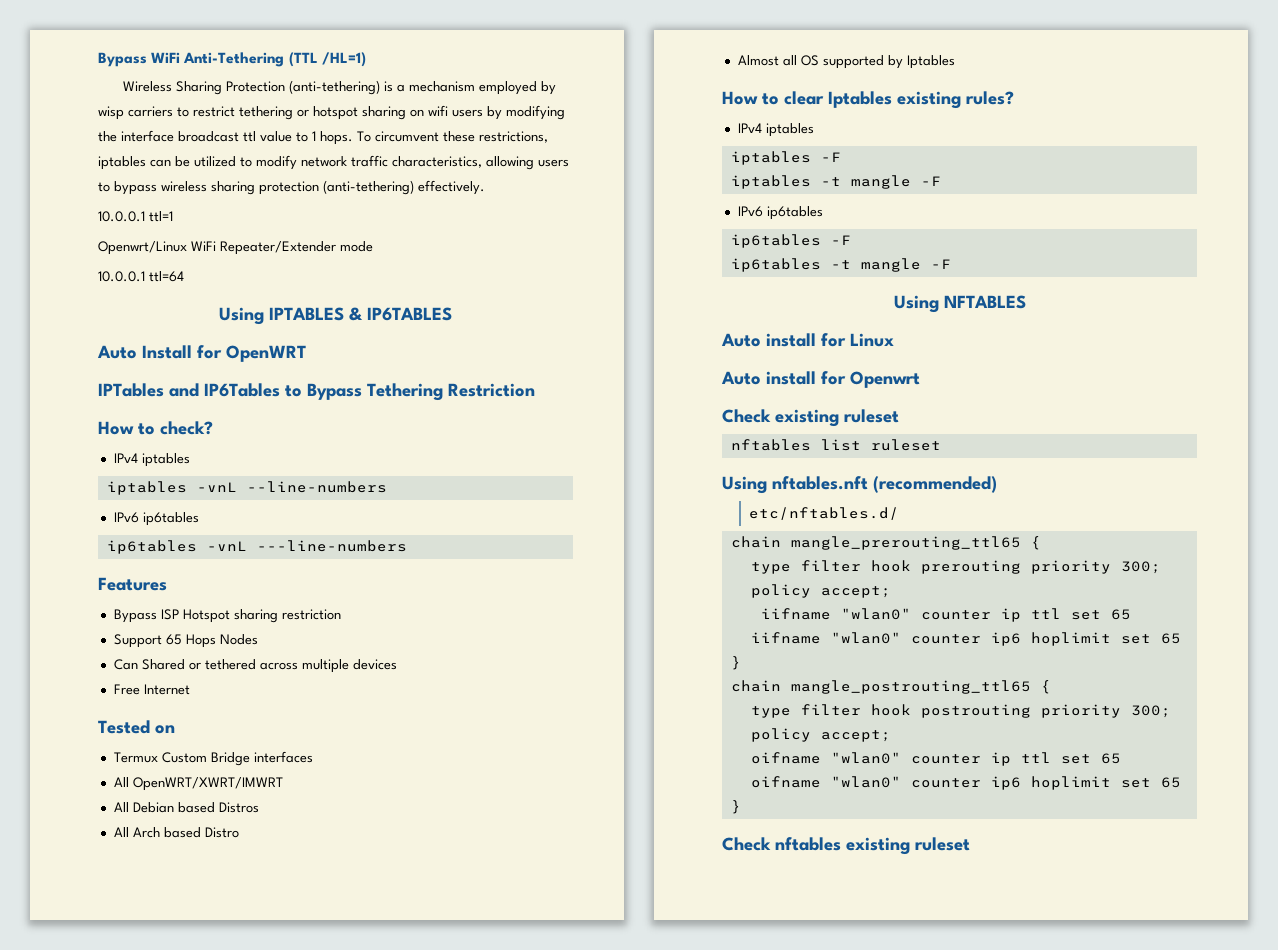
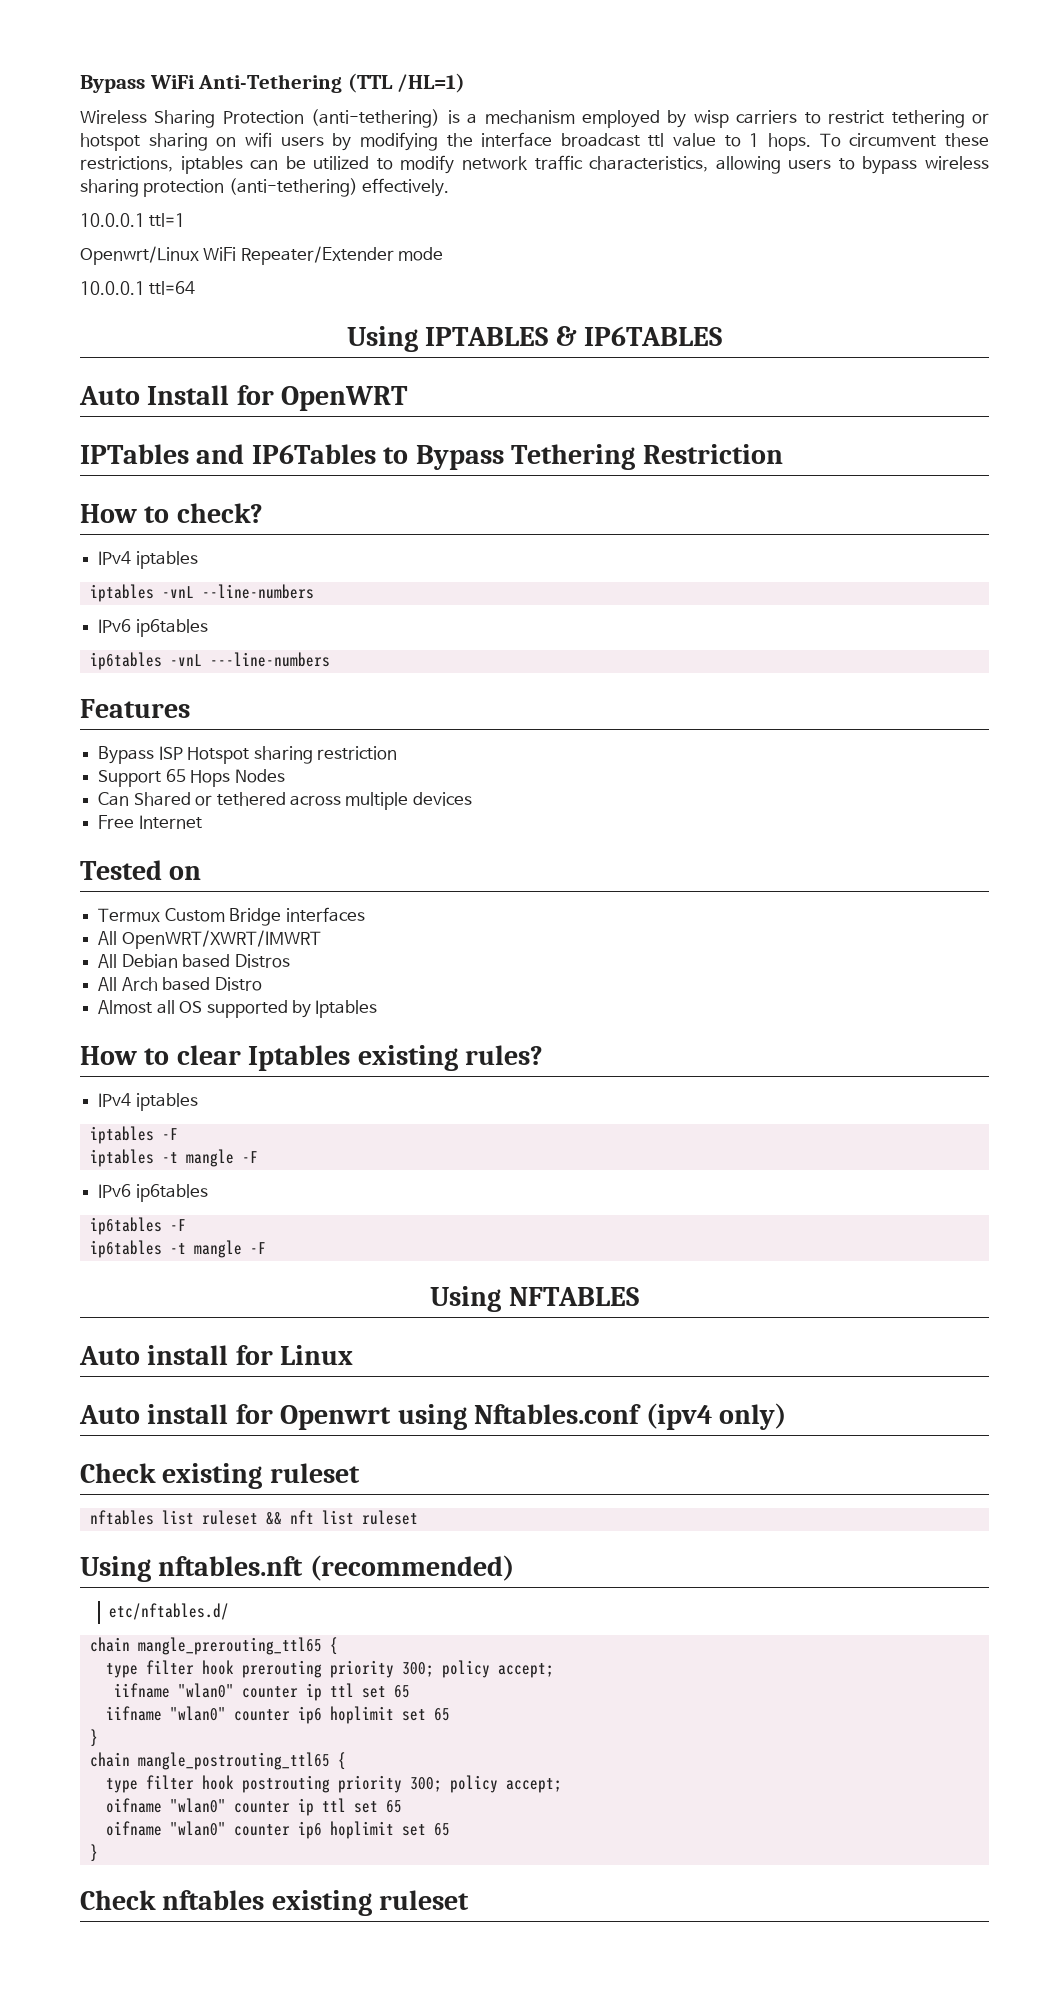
(920, 379) none -> [397,1403,786,1430] using Nftables.conf (ipv4 only)
(941, 445) none -> [265,1510,418,1525] && nft list ruleset

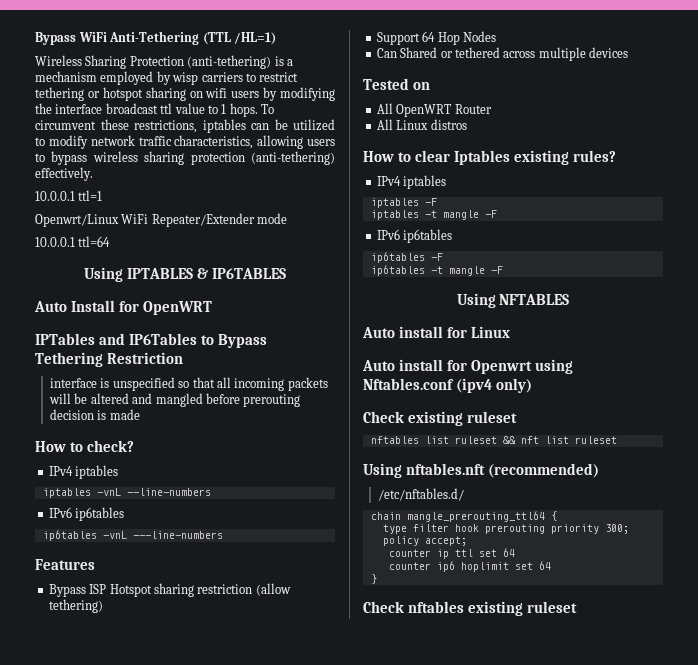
(783, 454) none -> [50,377,328,391] [49,393,301,407] [50,409,140,420] // interface is unspecified so that all incoming packets will be altered and mangled before prerouting decision is made
(397, 753) none -> [255,583,291,596] [48,599,103,613] (allow tethering)
[165,769,231,787] 65 Hops -> [422,31,460,45] 64 Hop
[98,815,202,829] // Free Internet -> (628, 52) none
[98,907,365,926] [98,930,321,949] [98,954,290,968] [98,977,262,991] [98,1000,378,1018] Termux Custom Bridge interfaces // All OpenWRT/XWRT/IMWRT // All Debian based Distros // All Arch based Distro // Almost all OS supported by Iptables -> [376,103,492,117] [376,119,467,130] All OpenWRT Router // All Linux distros
[109,1603,230,1620] [89,1637,322,1655] etc/nftables.d/ // chain mangle_prerouting_ttl65 -> [378,488,465,501] [370,511,545,522] /etc/nftables.d/ // chain mangle_prerouting_ttl64
[113,1683,410,1701] [105,1706,450,1724] [89,1729,98,1747] [89,1752,346,1770] [105,1775,562,1793] [105,1798,402,1816] [105,1821,450,1839] iifname "wlan0" counter ip ttl set 65 // iifname "wlan0" counter ip6 hoplimit set 65 // } // chain mangle_postrouting_ttl65 { // type filter hook postrouting priority 300; policy accept; // oifname "wlan0" counter ip ttl set 65 // oifname "wlan0" counter ip6 hoplimit set 65 -> [388,548,515,559] [388,561,551,572] counter ip ttl set 64 // counter ip6 hoplimit set 64

